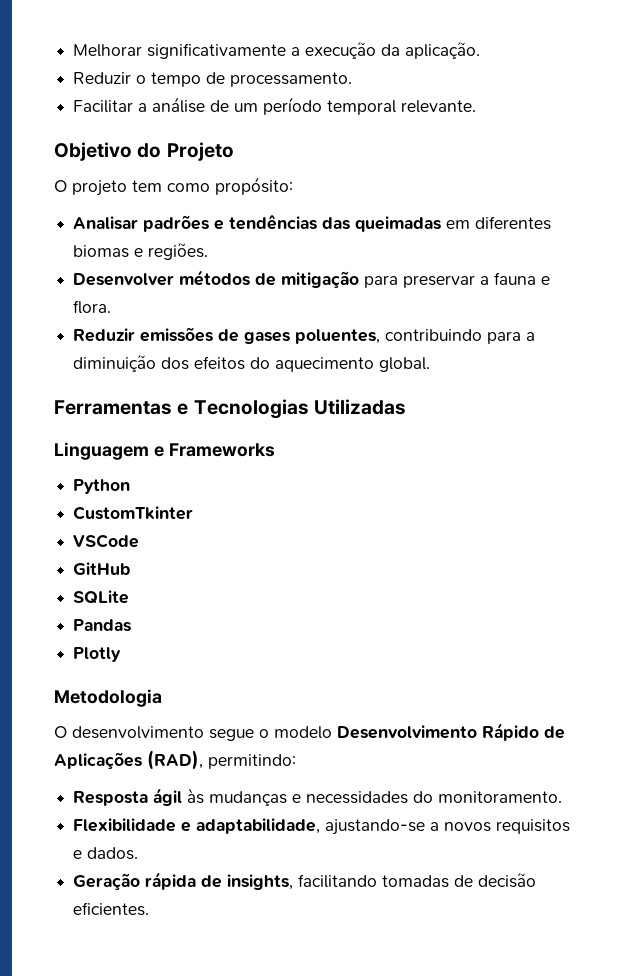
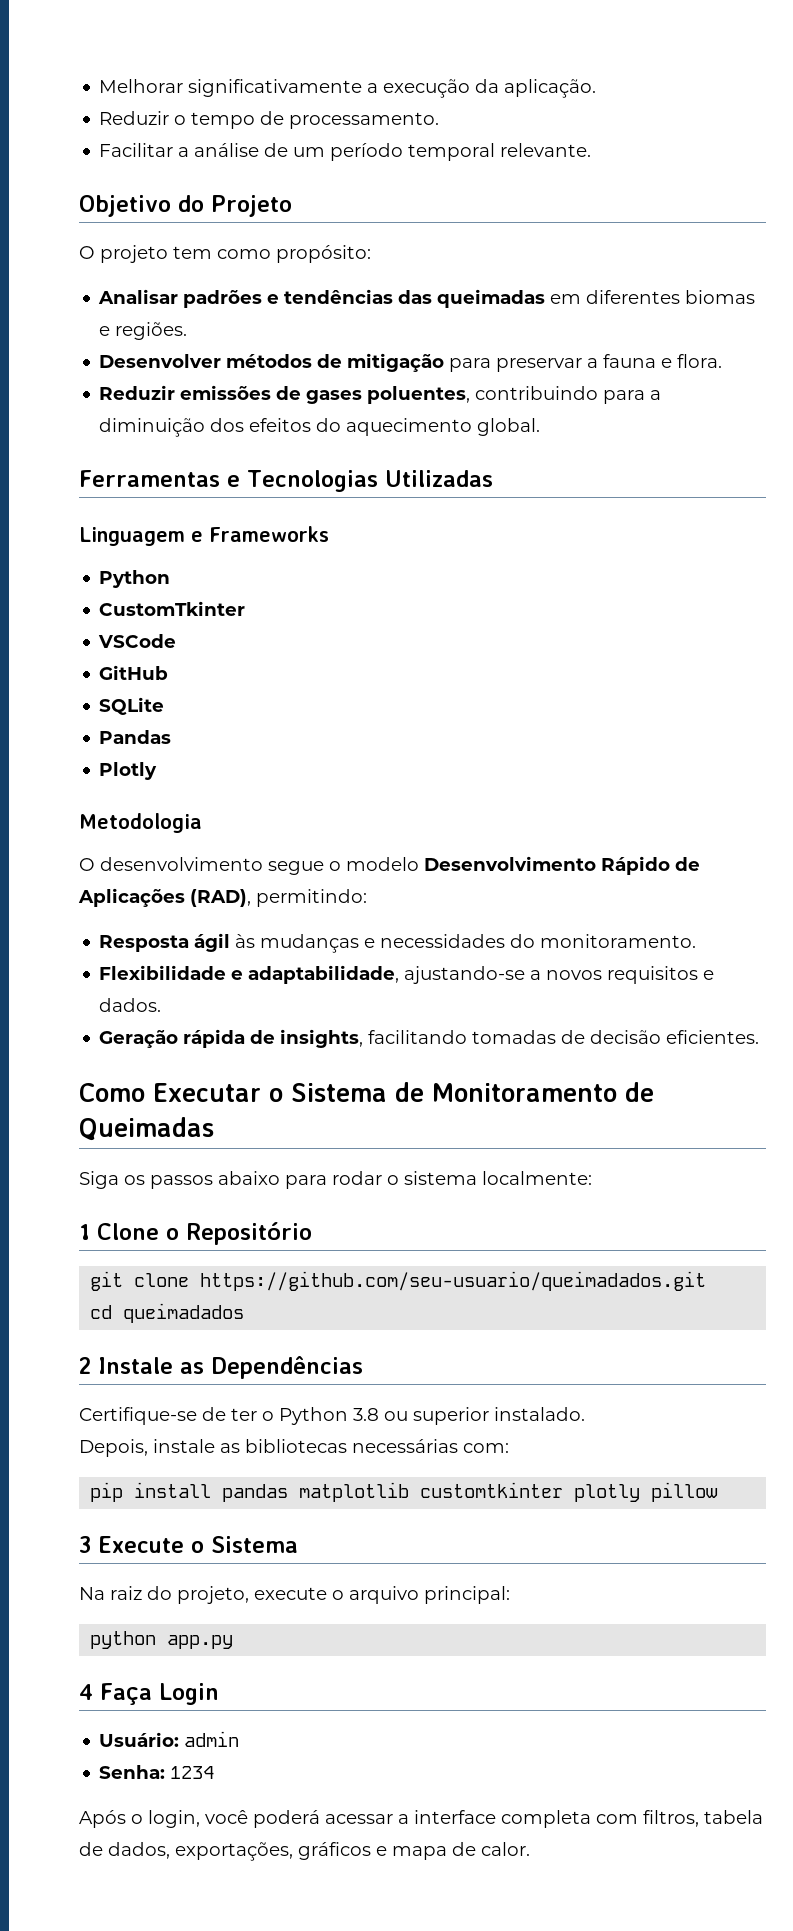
(150, 909) none -> [79,1082,654,1102] [79,1117,214,1141] [79,1171,592,1189] [79,1222,312,1245] [90,1271,707,1291] [90,1303,245,1323] [79,1356,363,1379] [79,1407,585,1425] [79,1439,509,1457] [90,1482,719,1502] [79,1536,298,1553] [79,1586,510,1604] [90,1631,234,1649] [79,1683,219,1705] [99,1731,240,1747] [99,1765,215,1779] [79,1810,763,1828] [79,1842,530,1861] // Como Executar o Sistema de Monitoramento de Queimadas // Siga os passos abaixo para rodar o sistema localmente: // 1 Clone o Repositório // git clone https://github.com/seu-usuario/queimadados.git // cd queimadados // 2 Instale as Dependências // Certifique-se de ter o Python 3.8 ou superior instalado. // Depois, instale as bibliotecas necessárias com: // pip install pandas matplotlib customtkinter plotly pillow // 3 Execute o Sistema // Na raiz do projeto, execute o arquivo principal: // python app.py // 4 Faça Login // Usuário: admin // Senha: 1234 // Após o login, você poderá acessar a interface completa com filtros, tabela de dados, exportações, gráficos e mapa de calor.

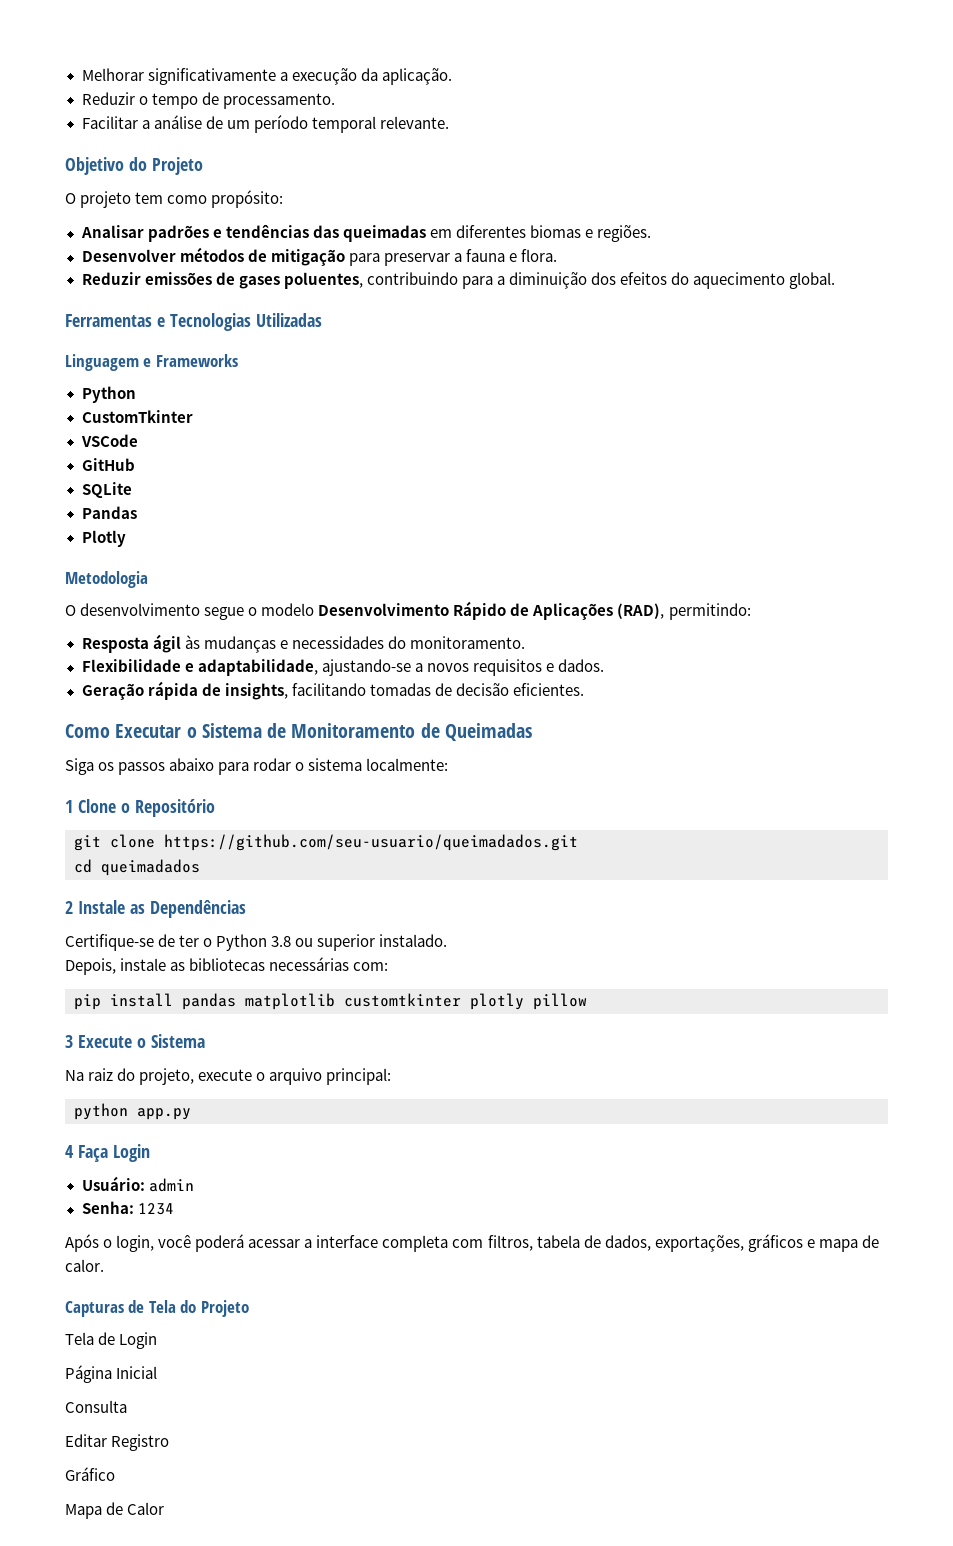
(530, 1849) none -> [65,1300,249,1317] [65,1332,158,1349] [65,1365,158,1383] [65,1400,127,1413] [65,1434,170,1451] [65,1467,115,1481] [65,1502,165,1519] // Capturas de Tela do Projeto // Tela de Login // Página Inicial // Consulta // Editar Registro // Gráfico // Mapa de Calor

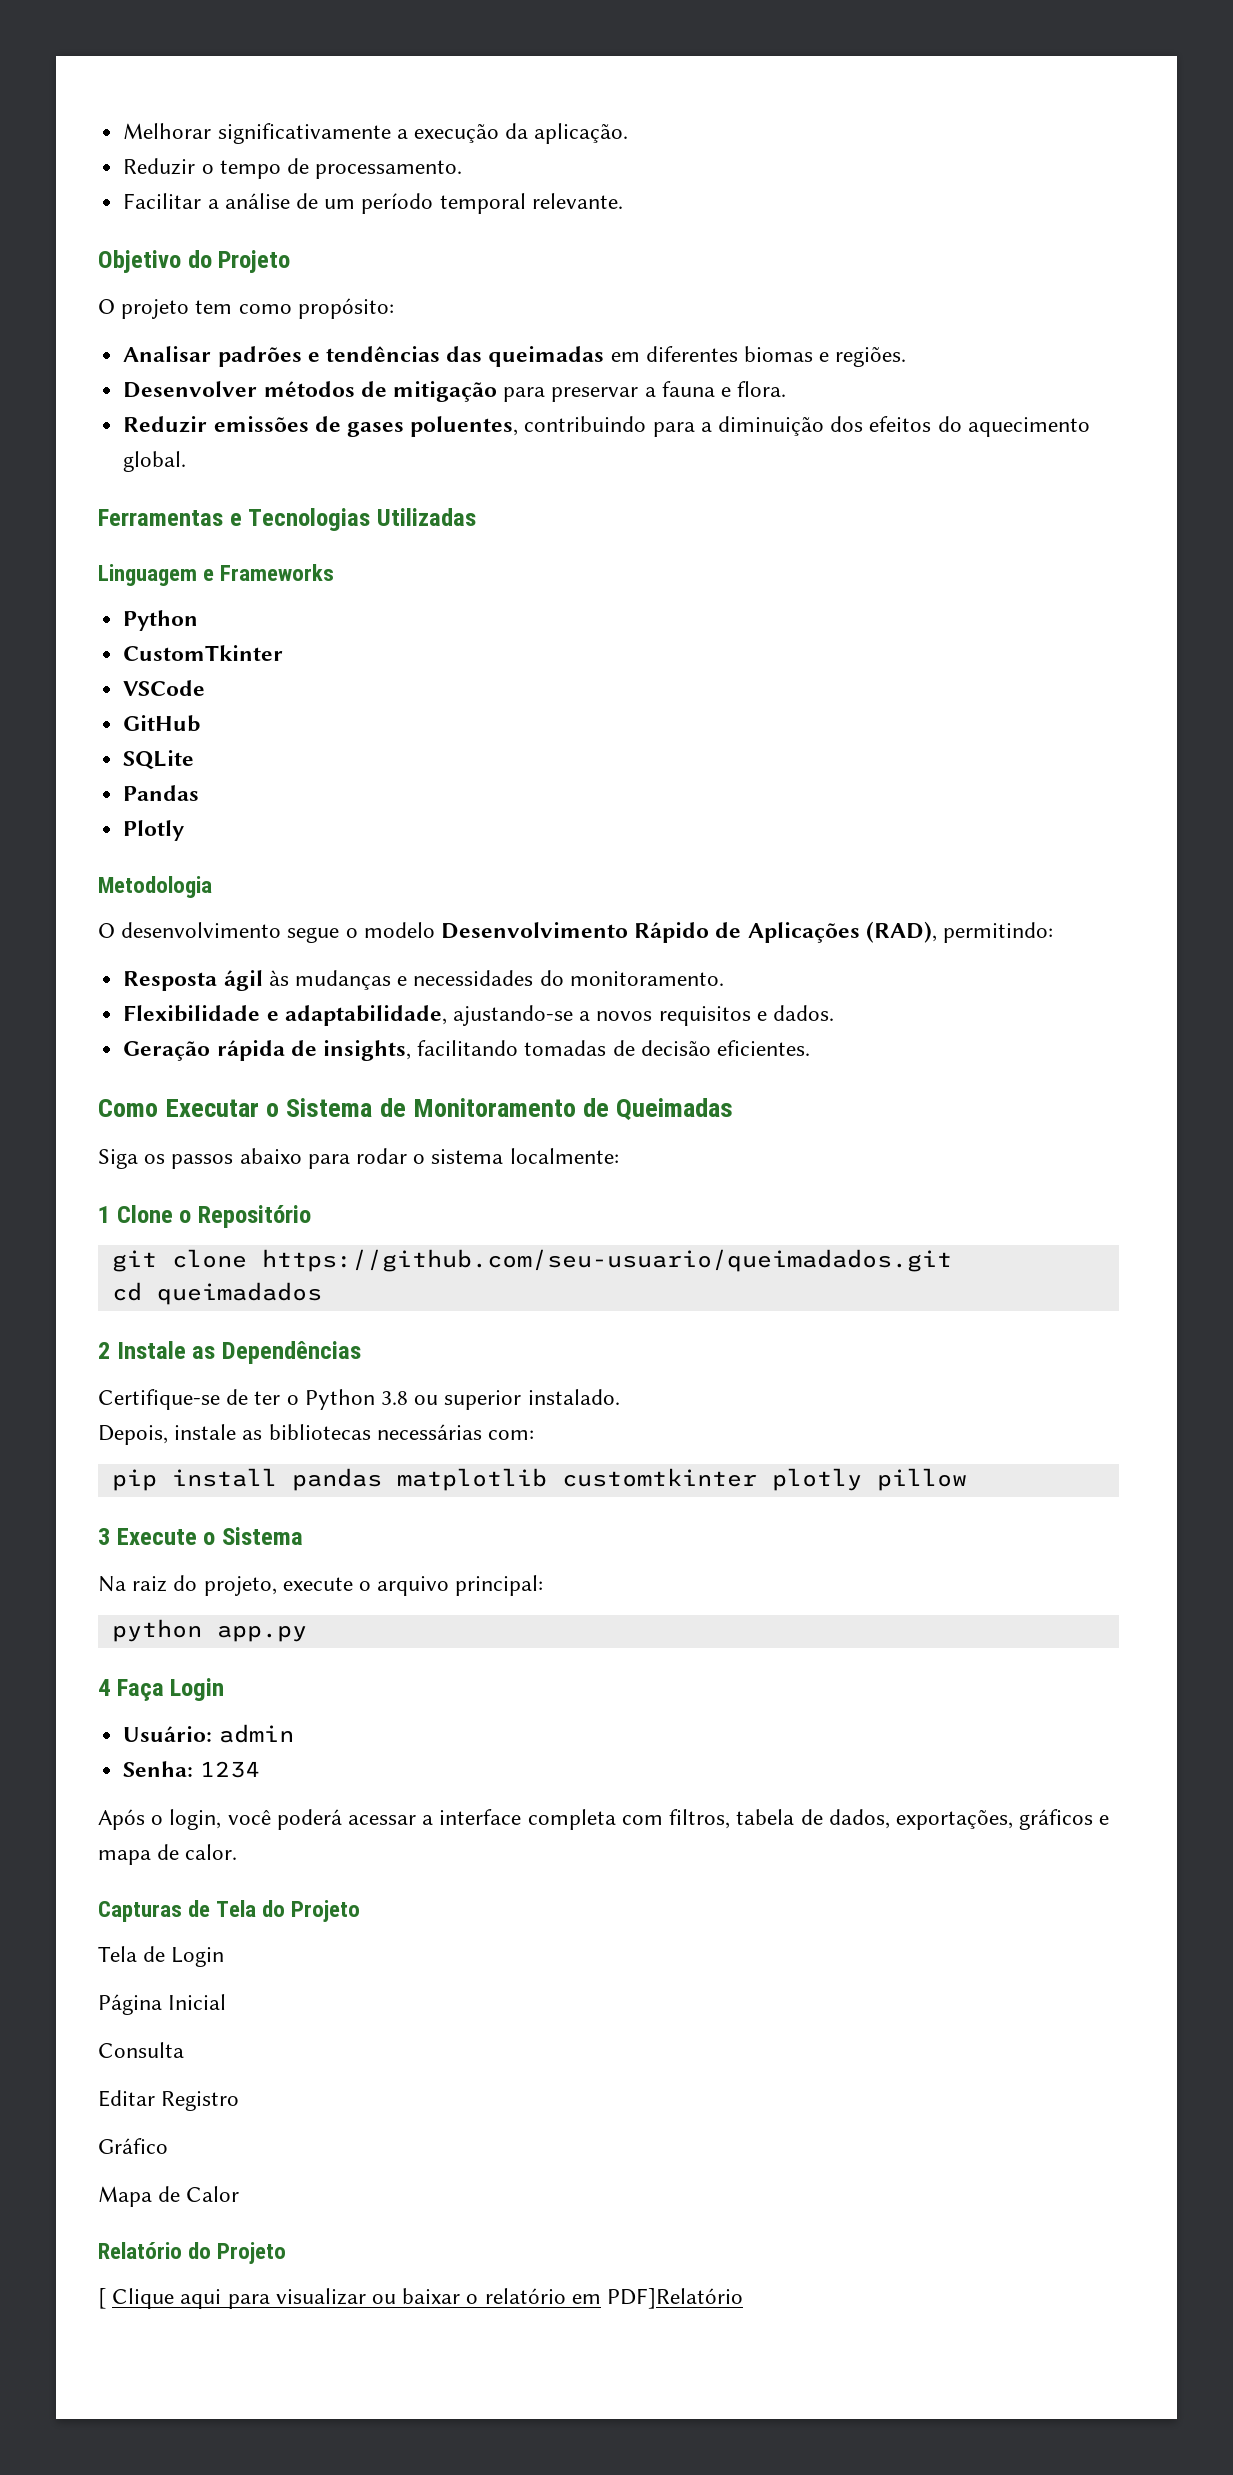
(165, 1508) none -> [98,2242,287,2264] [98,2288,744,2309] // Relatório do Projeto // [ Clique aqui para visualizar ou baixar o relatório em PDF]Relatório

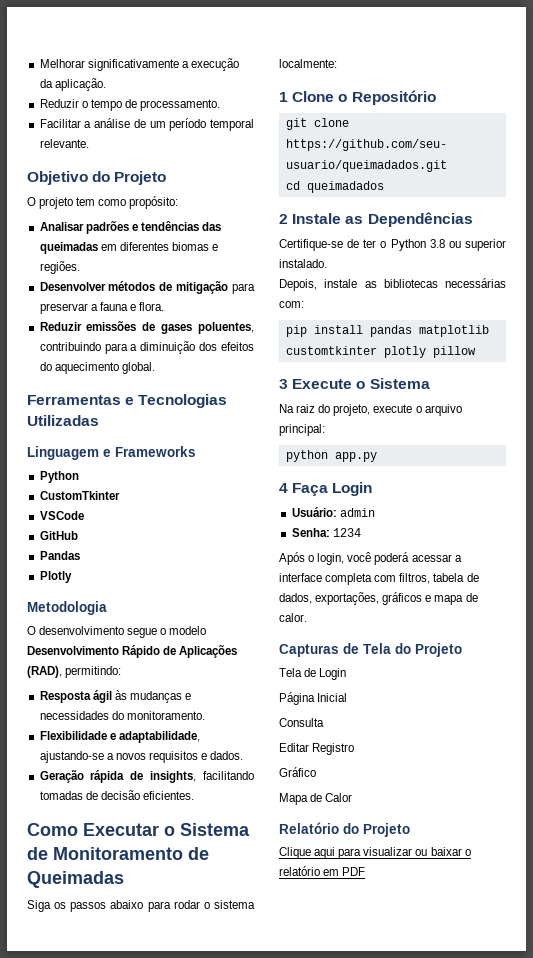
[123,750,195,770] // SQLite -> (78, 535) none
[98,2288,106,2309] [ -> (410, 830) none
[607,2288,744,2309] PDF]Relatório -> [342,867,366,876] PDF

